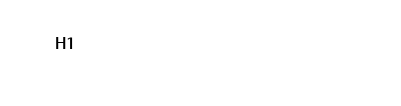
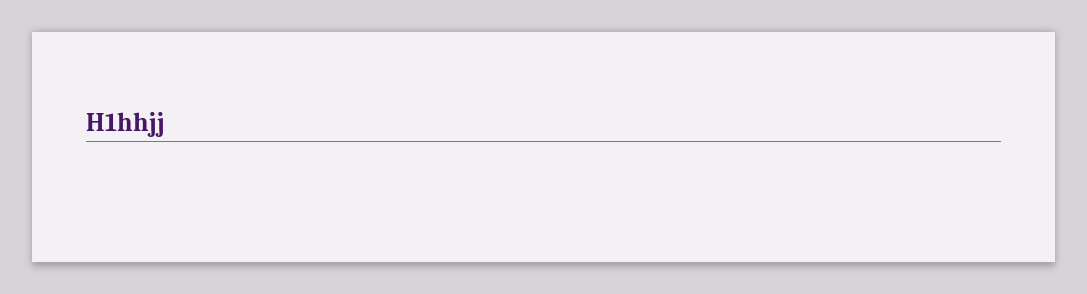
[55,37,75,49] H1 -> [86,112,165,137] H1hhjj

